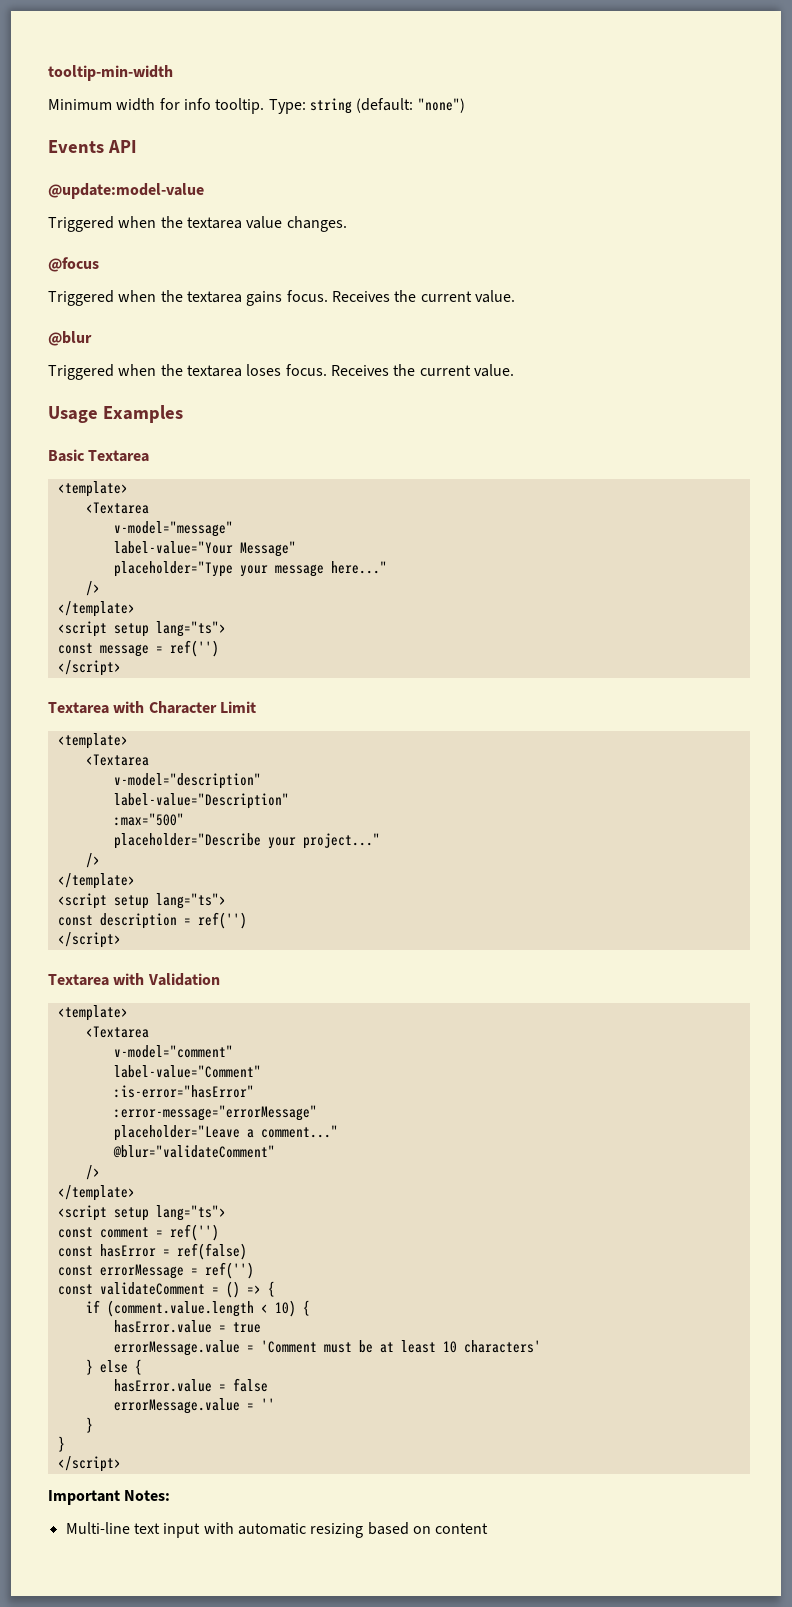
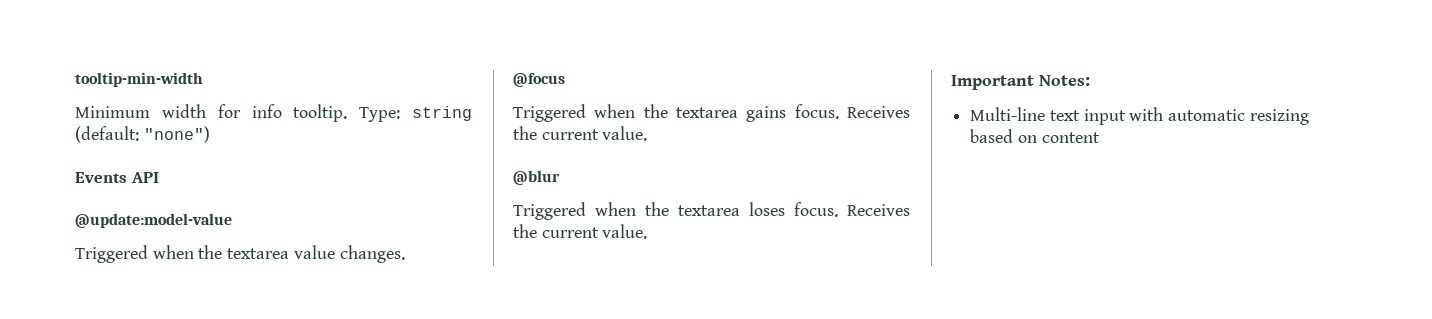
[48,405,183,423] [48,449,150,462] [57,481,128,497] [85,502,149,514] [113,521,233,537] [113,541,296,557] [113,561,387,577] [85,581,100,596] [57,601,135,617] [57,621,226,637] [57,640,219,657] [57,660,121,676] [48,701,256,714] [57,733,128,749] [85,754,149,766] [113,773,261,789] [113,793,289,809] [113,813,184,826] [113,833,380,849] [85,853,100,868] [57,873,135,889] [57,893,226,909] [57,912,247,929] [57,932,121,948] [48,973,220,986] [57,1005,128,1021] [85,1026,149,1038] [113,1045,233,1058] [113,1065,261,1078] [113,1085,254,1098] [113,1105,317,1121] [113,1125,338,1141] [112,1145,275,1158] [85,1165,100,1180] [57,1185,135,1201] [57,1205,226,1221] [57,1224,219,1241] [57,1243,247,1260] [57,1262,254,1279] [57,1281,275,1298] [85,1300,310,1317] [113,1320,261,1333] [113,1340,541,1356] [85,1359,142,1375] [113,1378,268,1392] [113,1398,275,1414] [85,1417,93,1433] [57,1436,65,1452] [57,1456,121,1472] // Usage Examples // Basic Textarea // <template> // <Textarea // v-model="message" // label-value="Your Message" // placeholder="Type your message here..." // /> // </template> // <script setup lang="ts"> // const message = ref('') // </script> // Textarea with Character Limit // <template> // <Textarea // v-model="description" // label-value="Description" // :max="500" // placeholder="Describe your project..." // /> // </template> // <script setup lang="ts"> // const description = ref('') // </script> // Textarea with Validation // <template> // <Textarea // v-model="comment" // label-value="Comment" // :is-error="hasError" // :error-message="errorMessage" // placeholder="Leave a comment..." // @blur="validateComment" // /> // </template> // <script setup lang="ts"> // const comment = ref('') // const hasError = ref(false) // const errorMessage = ref('') // const validateComment = () => { // if (comment.value.length < 10) { // hasError.value = true // errorMessage.value = 'Comment must be at least 10 characters' // } else { // hasError.value = false // errorMessage.value = '' // } // } // </script> -> (648, 231) none

